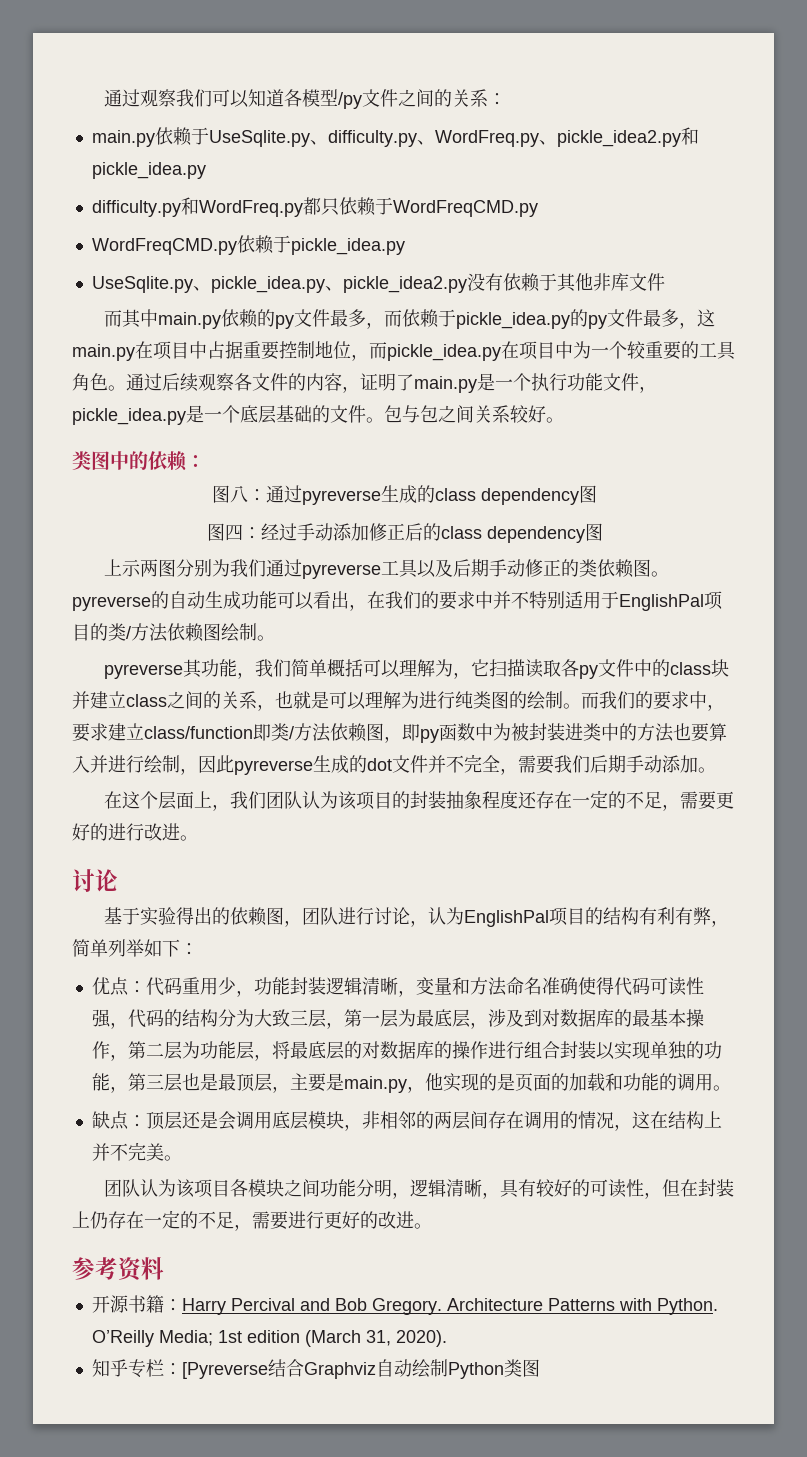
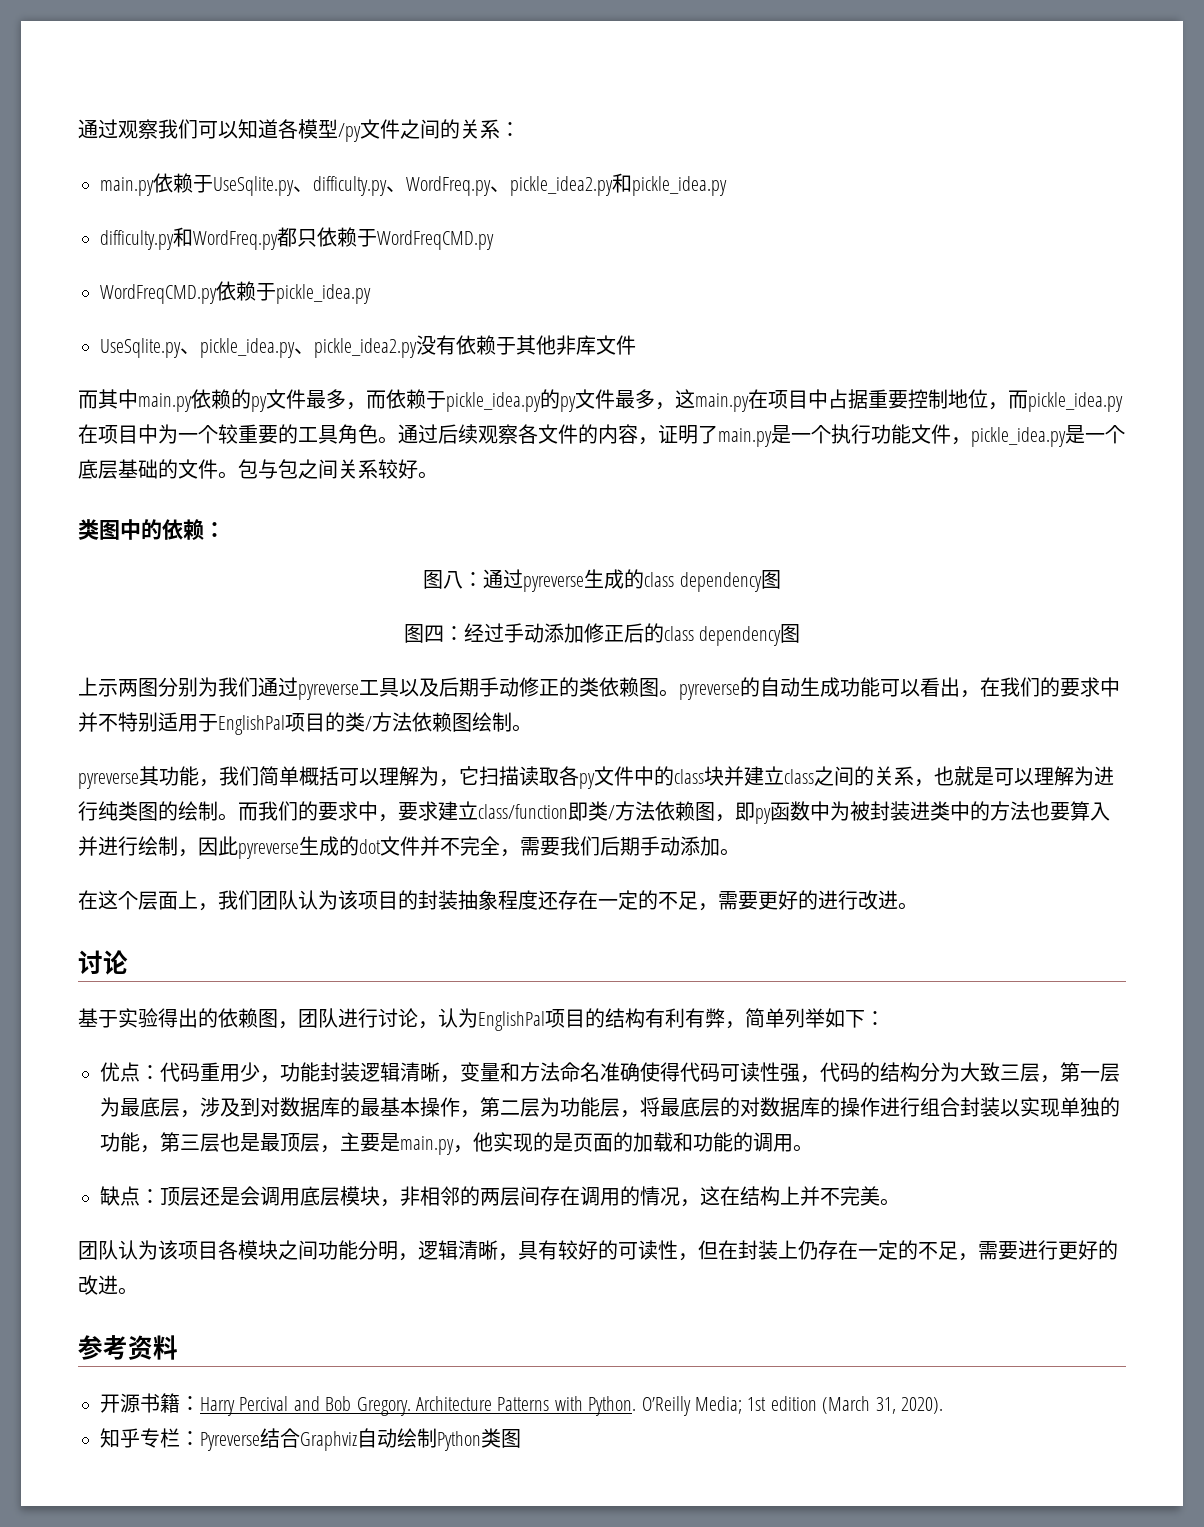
[181,1362,268,1379] [Pyreverse -> [200,1432,260,1451] Pyreverse

